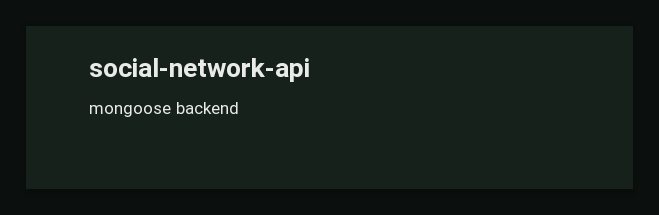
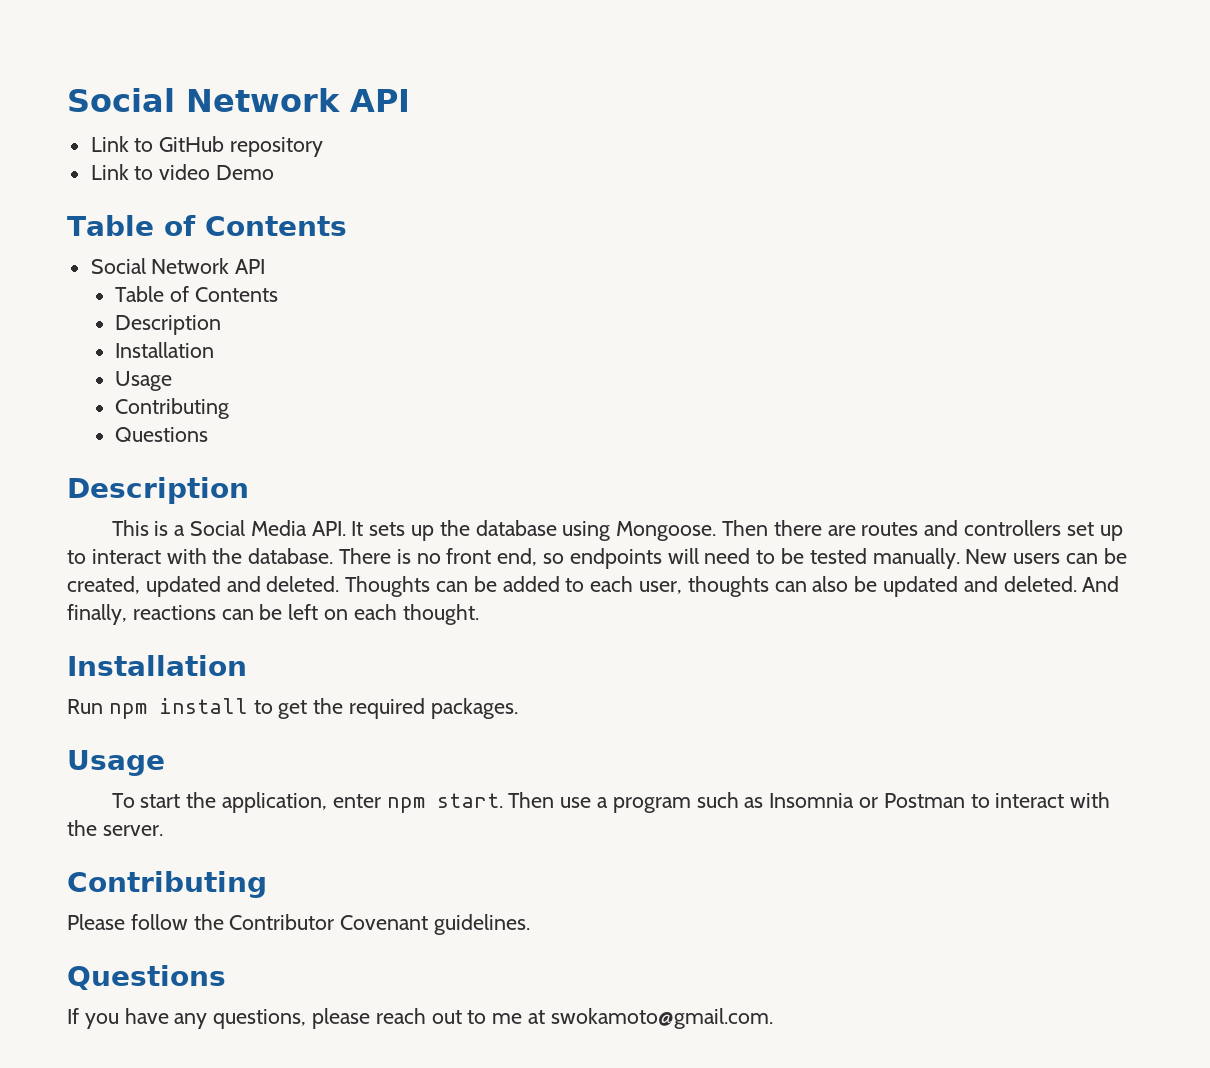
[89,58,310,82] [89,102,239,117] social-network-api // mongoose backend -> [67,88,410,112] [90,136,324,157] [90,164,275,180] [67,215,347,236] [90,258,266,274] [115,286,278,302] [115,315,222,335] [115,342,215,358] [115,371,173,391] [115,398,230,419] [115,427,209,442] [67,477,249,504] [111,520,1123,541] [67,548,1127,569] [67,576,1120,597] [67,604,479,625] [67,655,247,676] [67,698,518,719] [67,750,165,776] [111,792,1111,813] [67,820,163,836] [67,871,267,898] [67,914,531,935] [67,965,226,990] [67,1008,773,1029] Social Network API // Link to GitHub repository // Link to video Demo // Table of Contents // Social Network API // Table of Contents // Description // Installation // Usage // Contributing // Questions // Description // This is a Social Media API. It sets up the database using Mongoose. Then there are routes and controllers set up to interact with the database. There is no front end, so endpoints will need to be tested manually. New users can be created, updated and deleted. Thoughts can be added to each user, thoughts can also be updated and deleted. And finally, reactions can be left on each thought. // Installation // Run npm install to get the required packages. // Usage // To start the application, enter npm start. Then use a program such as Insomnia or Postman to interact with the server. // Contributing // Please follow the Contributor Covenant guidelines. // Questions // If you have any questions, please reach out to me at swokamoto@gmail.com.

